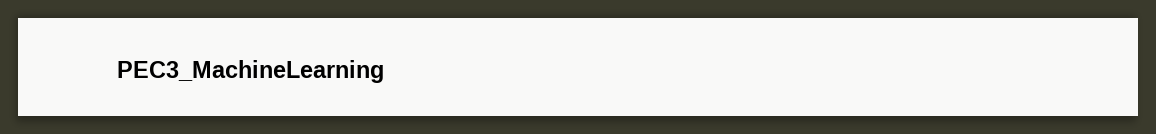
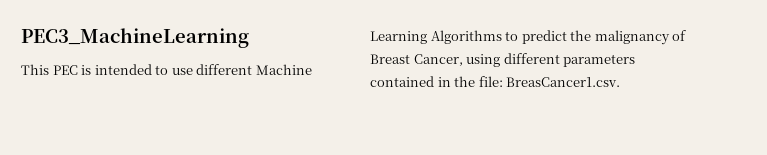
(384, 71) none -> [21,64,312,75] [370,30,687,45] [370,53,636,67] [370,76,621,87] // This PEC is intended to use different Machine Learning Algorithms to predict the malignancy of Breast Cancer, using different parameters contained in the file: BreasCancer1.csv.

